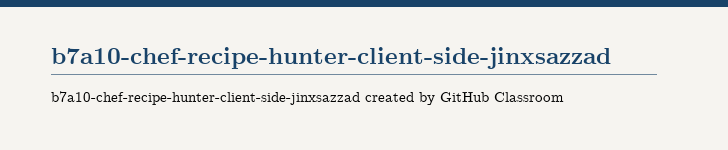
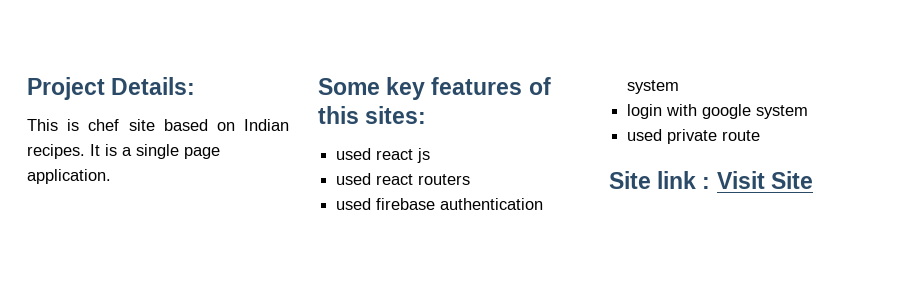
[51,47,611,69] [51,91,564,105] b7a10-chef-recipe-hunter-client-side-jinxsazzad // b7a10-chef-recipe-hunter-client-side-jinxsazzad created by GitHub Classroom -> [27,77,196,100] [27,119,289,131] [27,144,220,159] [27,169,111,184] [318,77,551,100] [318,106,427,124] [336,148,431,163] [336,173,471,185] [336,198,544,210] [627,80,680,94] [627,104,809,119] [627,129,761,144] [609,171,813,189] Project Details: // This is chef site based on Indian recipes. It is a single page application. // Some key features of this sites: // used react js // used react routers // used firebase authentication system // login with google system // used private route // Site link : Visit Site

